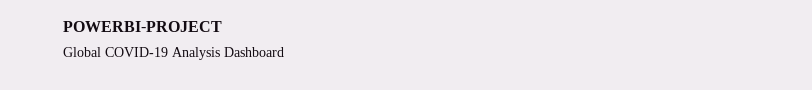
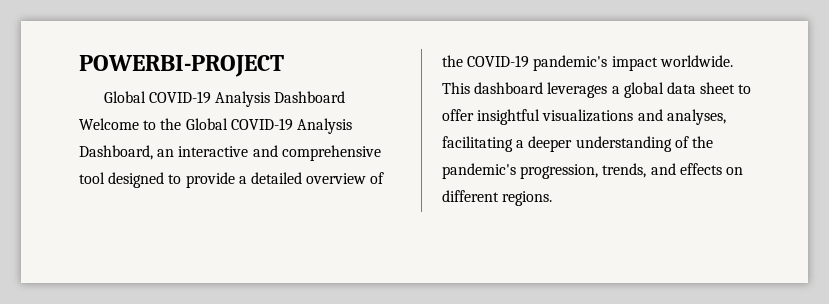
(284, 52) none -> [79,118,352,134] [79,145,381,161] [79,172,385,188] [442,55,733,71] [442,82,752,98] [442,109,726,125] [442,136,713,152] [442,163,743,179] [442,190,553,206] Welcome to the Global COVID-19 Analysis Dashboard, an interactive and comprehensive tool designed to provide a detailed overview of the COVID-19 pandemic's impact worldwide. This dashboard leverages a global data sheet to offer insightful visualizations and analyses, facilitating a deeper understanding of the pandemic's progression, trends, and effects on different regions.

